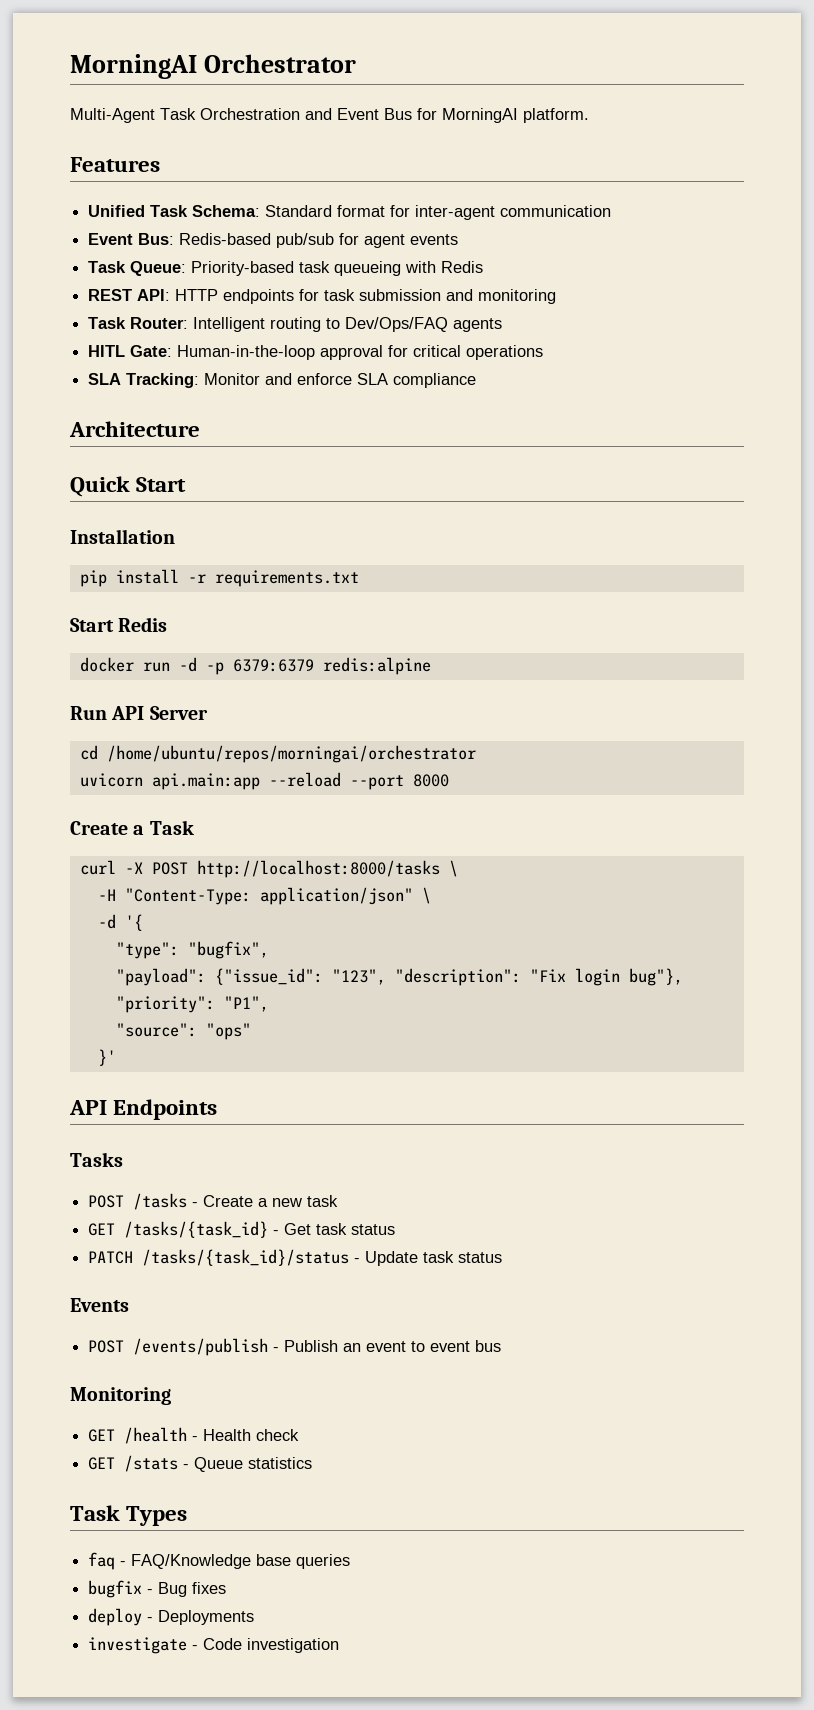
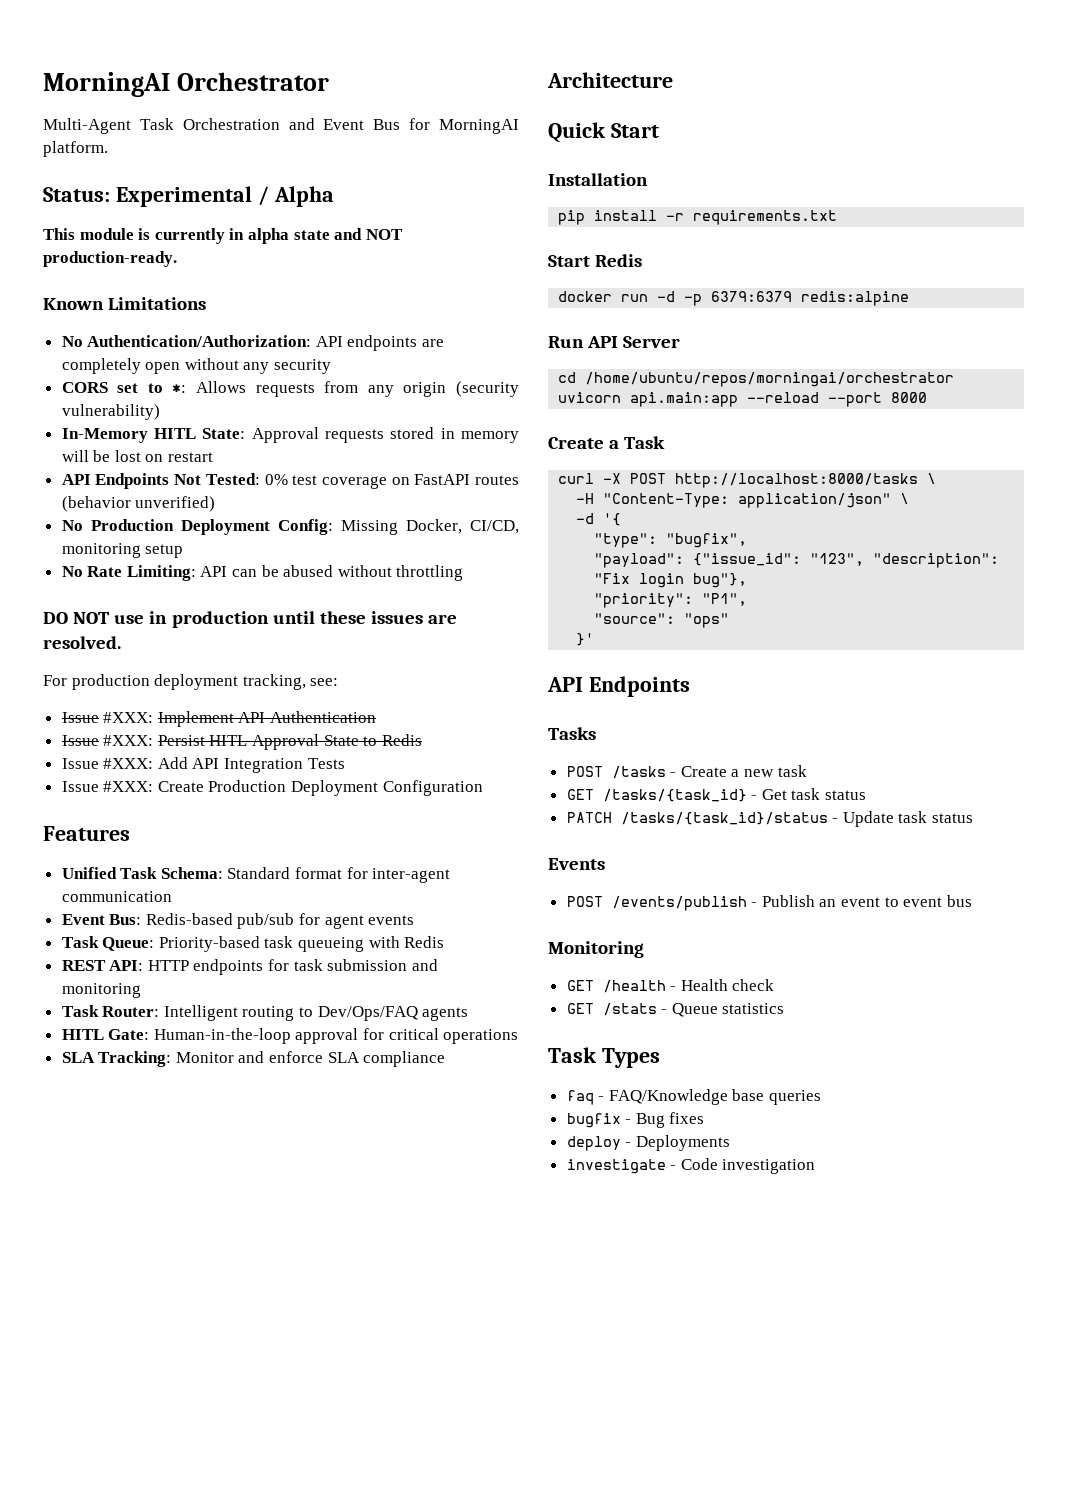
(589, 115) none -> [43,186,334,207] [43,228,403,244] [43,251,177,267] [43,297,207,310] [61,335,445,351] [61,358,332,374] [61,381,519,397] [61,404,160,420] [61,427,519,443] [61,450,214,462] [61,473,519,489] [61,496,216,512] [61,519,519,535] [61,543,184,558] [61,565,464,581] [43,611,458,628] [43,636,121,649] [43,674,339,690] [61,711,377,727] [61,734,422,750] [61,757,345,773] [61,780,483,796] // Status: Experimental / Alpha // This module is currently in alpha state and NOT production-ready. // Known Limitations // No Authentication/Authorization: API endpoints are completely open without any security // CORS set to *: Allows requests from any origin (security vulnerability) // In-Memory HITL State: Approval requests stored in memory will be lost on restart // API Endpoints Not Tested: 0% test coverage on FastAPI routes (behavior unverified) // No Production Deployment Config: Missing Docker, CI/CD, monitoring setup // No Rate Limiting: API can be abused without throttling // DO NOT use in production until these issues are resolved. // For production deployment tracking, see: // Issue #XXX: Implement API Authentication // Issue #XXX: Persist HITL Approval State to Redis // Issue #XXX: Add API Integration Tests // Issue #XXX: Create Production Deployment Configuration

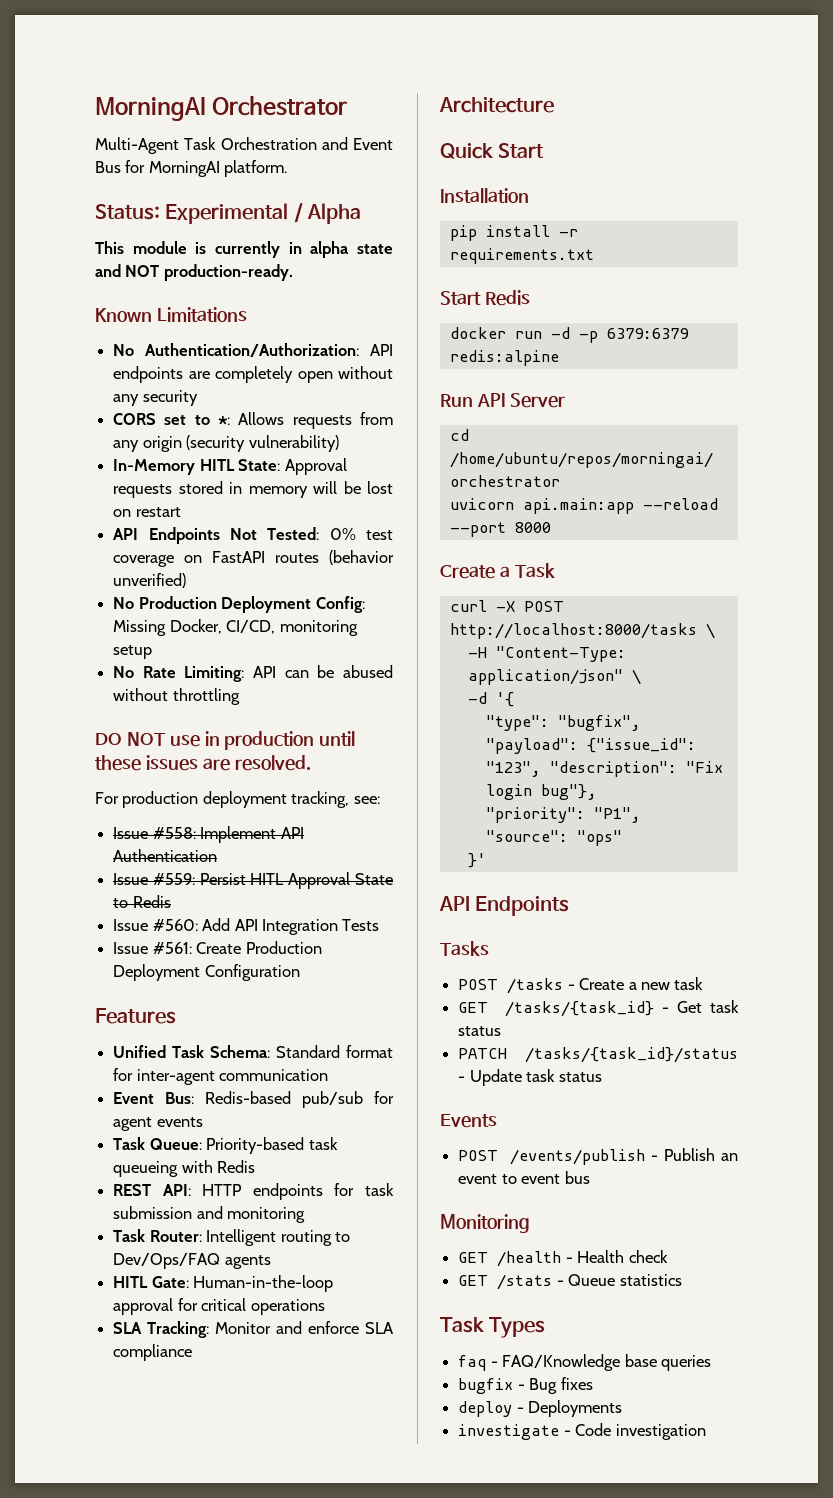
[103,712,154,723] #XXX: -> [152,827,196,839] #558:
[103,735,154,746] #XXX: -> [152,873,195,885] #559:
[103,758,154,769] #XXX: -> [152,919,198,931] #560:
[103,781,154,792] #XXX: -> [152,942,192,954] #561:

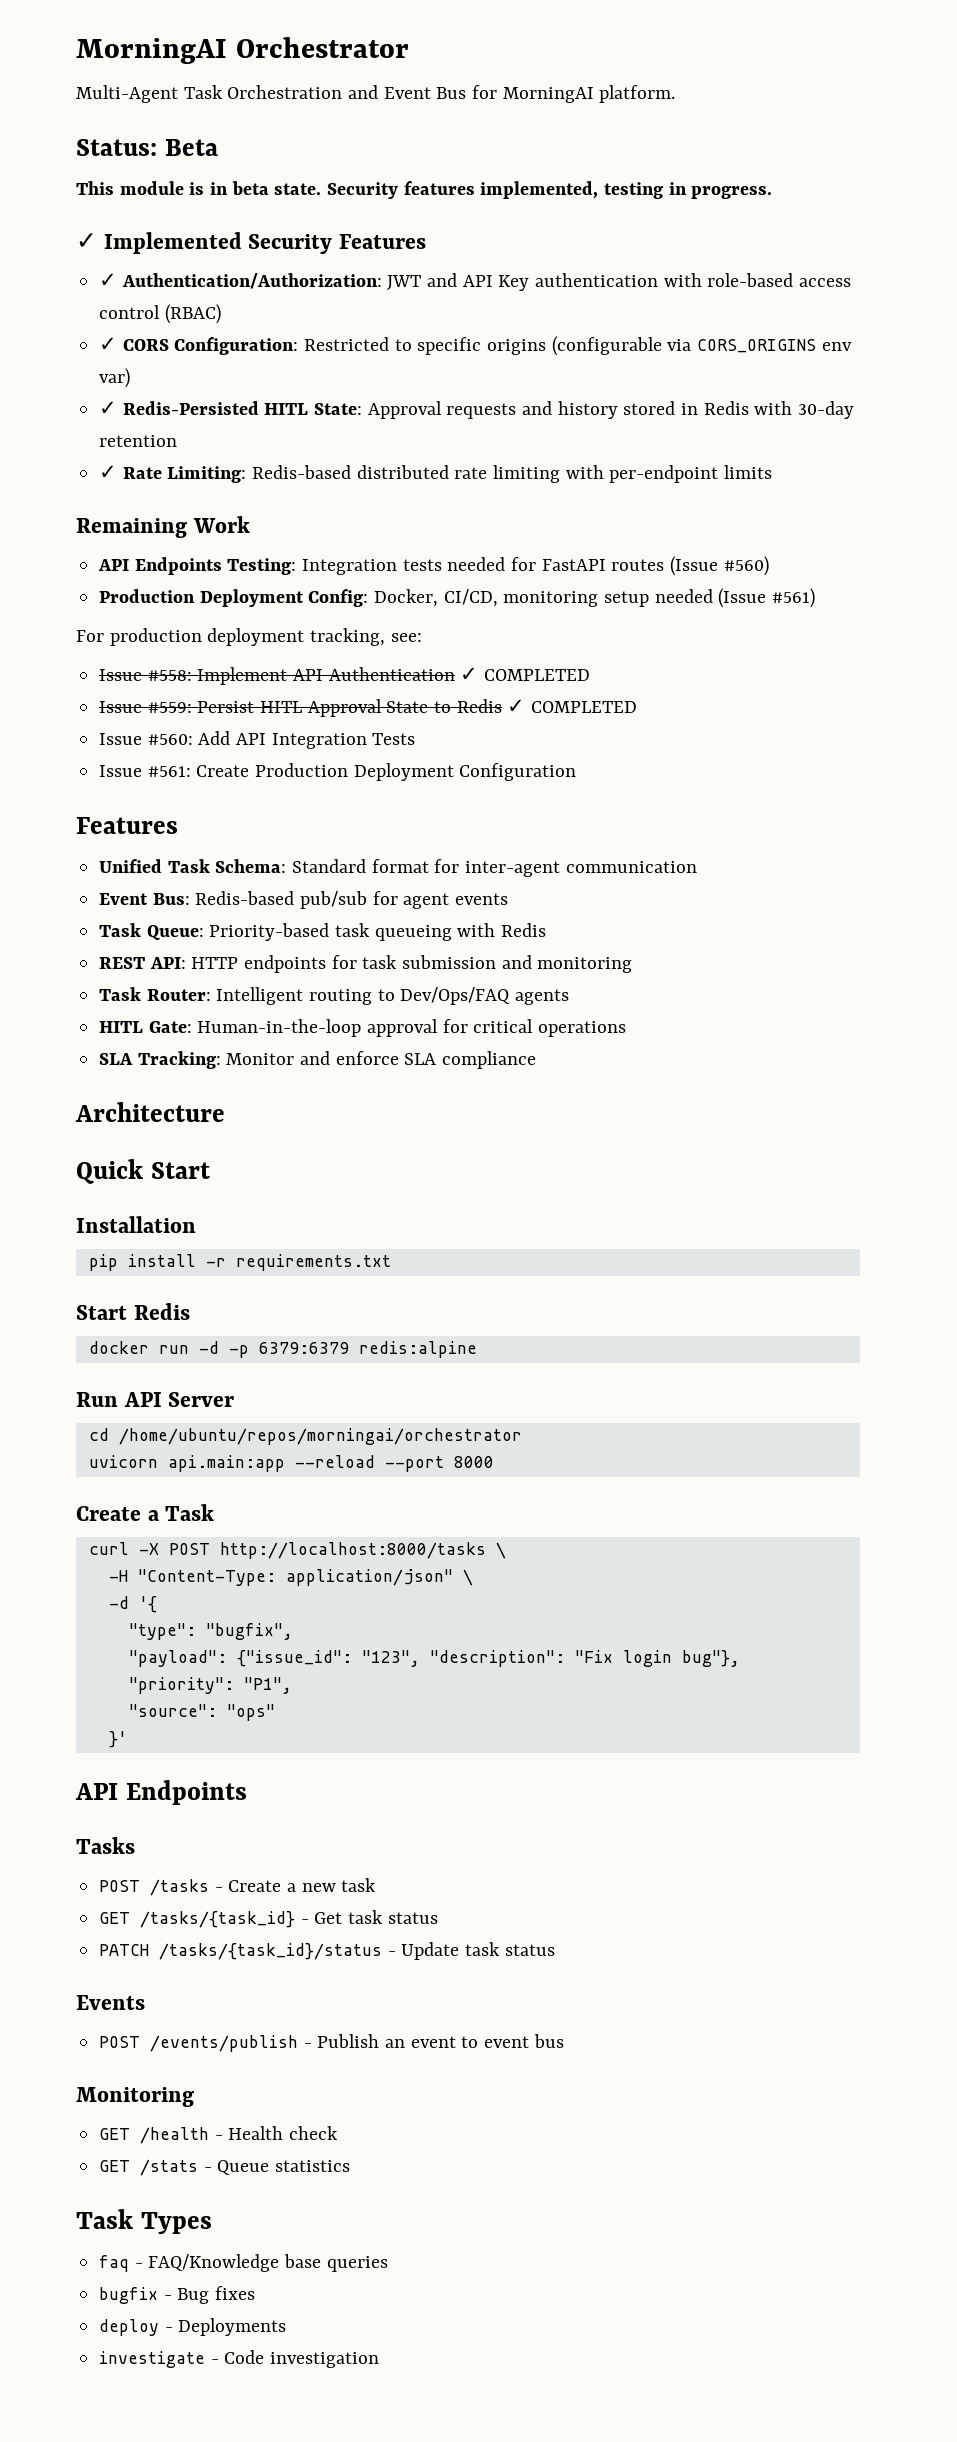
[165,203,362,224] Experimental / Alpha -> [164,139,218,156] Beta
[214,241,393,258] [95,264,293,281] [95,307,247,322] [113,343,393,357] [113,366,393,383] [113,390,198,406] [113,412,394,429] [113,435,339,452] [113,458,347,475] [113,481,393,498] [113,507,181,517] [113,527,393,544] [113,550,394,567] [113,573,187,588] [113,597,135,609] currently in alpha state and NOT production-ready. // Known Limitations // No Authentication/Authorization: API endpoints are completely open without any security // CORS set to *: Allows requests from any origin (security vulnerability) // In-Memory HITL State: Approval requests stored in memory will be lost on restart // API Endpoints Not Tested: 0% test coverage on FastAPI routes (behavior unverified) // No -> [210,181,773,199] [76,232,426,254] [99,273,852,291] [99,304,221,324] [99,336,852,356] [99,368,131,388] [99,401,855,419] [99,435,178,447] [99,465,773,483] [76,516,250,538] [98,556,769,576] in beta state. Security features implemented, testing in progress. // ✓ Implemented Security Features // ✓ Authentication/Authorization: JWT and API Key authentication with role-based access control (RBAC) // ✓ CORS Configuration: Restricted to specific origins (configurable via CORS_ORIGINS env var) // ✓ Redis-Persisted HITL State: Approval requests and history stored in Redis with 30-day retention // ✓ Rate Limiting: Redis-based distributed rate limiting with per-endpoint limits // Remaining Work // API Endpoints Testing: Integration tests needed for FastAPI routes (Issue #560) //
[113,620,167,636] Missing -> (369, 598) none
[113,665,394,682] [113,688,240,705] [95,731,356,750] [95,755,311,771] // No Rate Limiting: API can be abused without throttling // DO NOT use in production until these issues are resolved. -> [654,588,816,608] needed (Issue #561)
(218, 855) none -> [460,667,591,681] ✓ COMPLETED
(171, 901) none -> [507,699,638,713] ✓ COMPLETED

